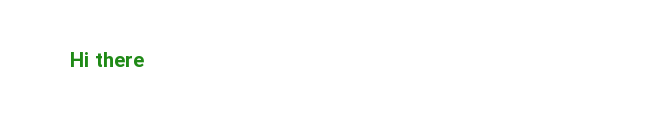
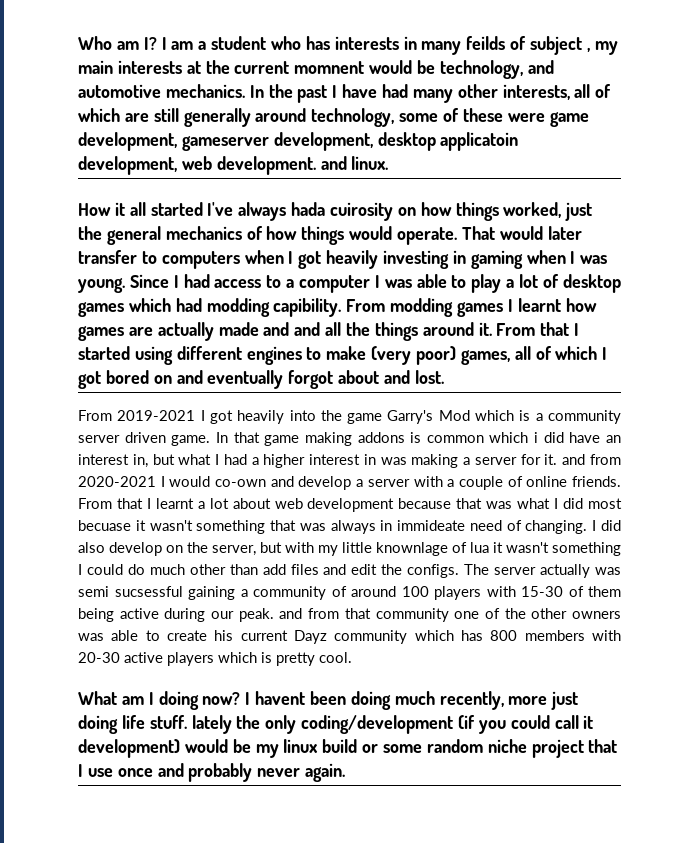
[70,52,144,67] Hi there -> [78,36,618,55] [78,60,554,79] [78,84,612,103] [78,108,589,127] [78,132,519,151] [78,156,389,175] [78,202,593,221] [78,226,582,245] [78,250,608,269] [78,274,621,293] [78,298,597,317] [78,322,580,341] [78,346,608,365] [78,370,444,389] [78,410,622,424] [78,432,622,446] [78,454,621,468] [78,476,621,490] [78,498,622,512] [78,520,621,534] [78,542,621,556] [78,564,621,578] [78,586,621,600] [78,608,621,622] [78,630,621,644] [78,652,352,666] [78,691,579,710] [78,715,594,734] [78,739,618,758] [78,763,346,782] Who am I? I am a student who has interests in many feilds of subject , my main interests at the current momnent would be technology, and automotive mechanics. In the past I have had many other interests, all of which are still generally around technology, some of these were game development, gameserver development, desktop applicatoin development, web development. and linux. // How it all started I've always hada cuirosity on how things worked, just the general mechanics of how things would operate. That would later transfer to computers when I got heavily investing in gaming when I was young. Since I had access to a computer I was able to play a lot of desktop games which had modding capibility. From modding games I learnt how games are actually made and and all the things around it. From that I started using different engines to make (very poor) games, all of which I got bored on and eventually forgot about and lost. // From 2019-2021 I got heavily into the game Garry's Mod which is a community server driven game. In that game making addons is common which i did have an interest in, but what I had a higher interest in was making a server for it. and from 2020-2021 I would co-own and develop a server with a couple of online friends. From that I learnt a lot about web development because that was what I did most becuase it wasn't something that was always in immideate need of changing. I did also develop on the server, but with my little knownlage of lua it wasn't something I could do much other than add files and edit the configs. The server actually was semi sucsessful gaining a community of around 100 players with 15-30 of them being active during our peak. and from that community one of the other owners was able to create his current Dayz community which has 800 members with 20-30 active players which is pretty cool. // What am I doing now? I havent been doing much recently, more just doing life stuff. lately the only coding/development (if you could call it development) would be my linux build or some random niche project that I use once and probably never again.

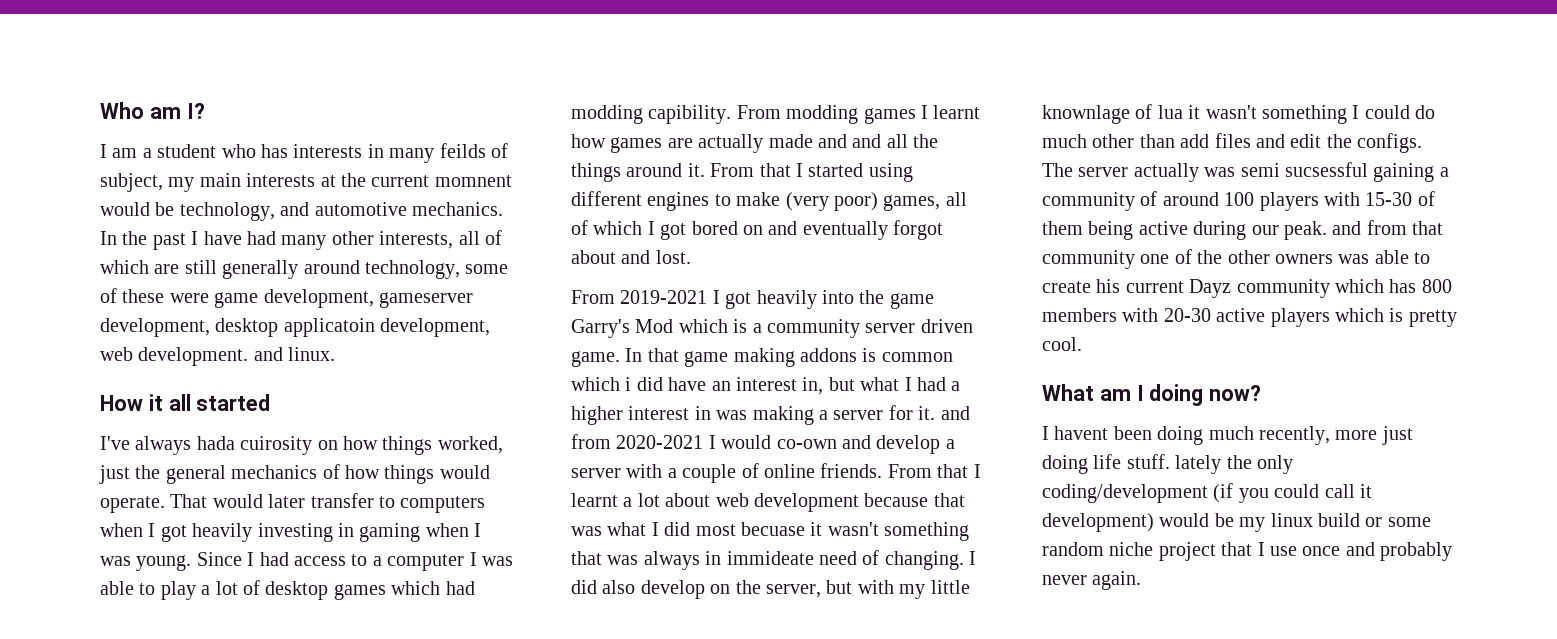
(157, 43) none -> (205, 111) //
[530,36,590,55] subject , -> [100,173,163,192] subject,
(203, 209) none -> (271, 402) //
(241, 698) none -> (1262, 393) //

